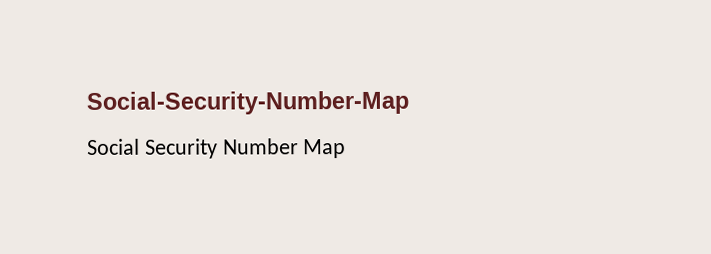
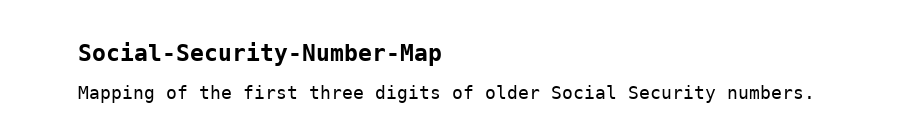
[87,138,347,159] Social Security Number Map -> [78,85,815,103] Mapping of the first three digits of older Social Security numbers.

